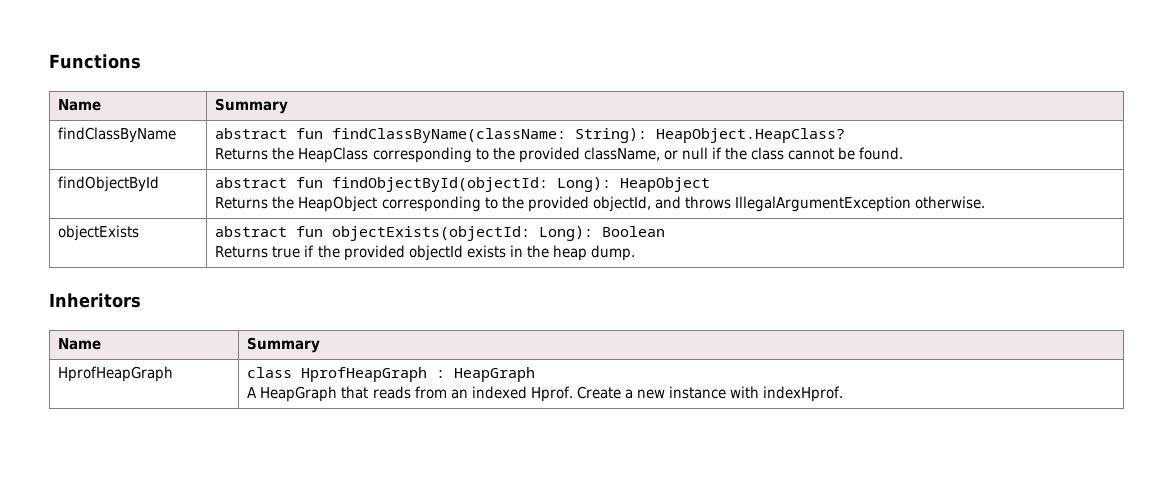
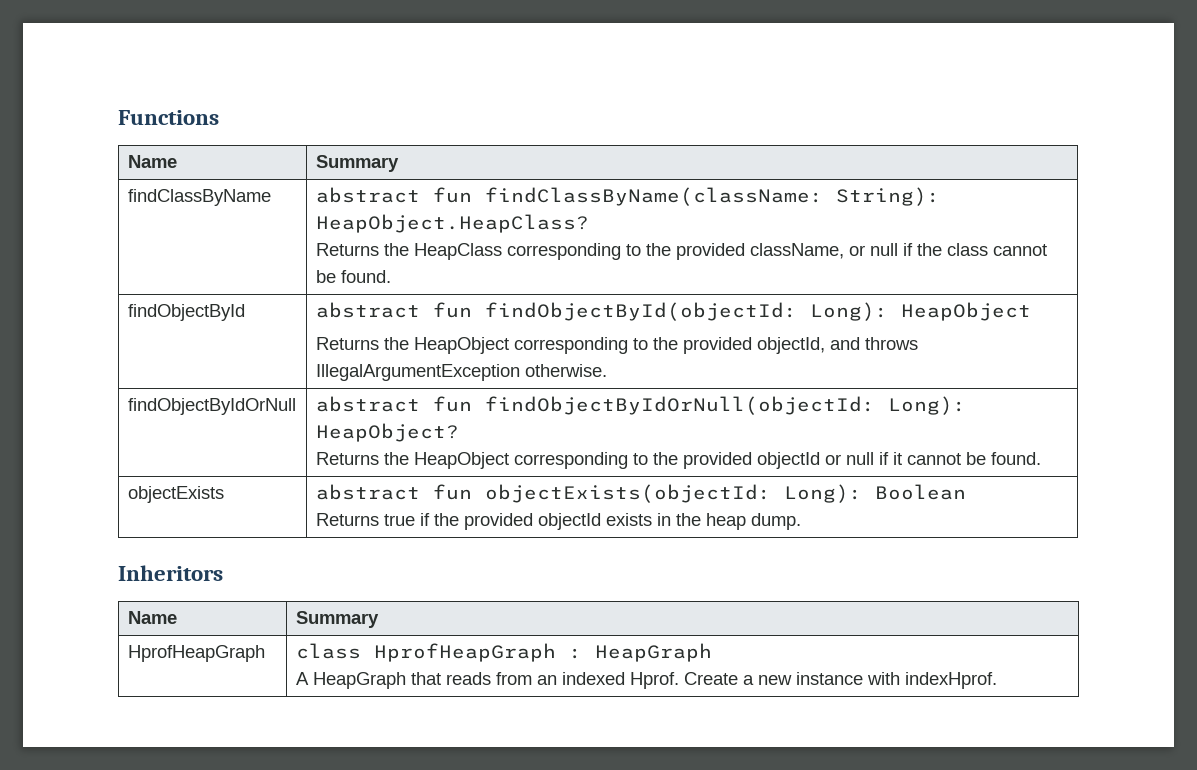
(985, 202) none -> [127,398,296,415] [315,396,966,415] [315,423,459,442] [315,452,1041,469] // findObjectByIdOrNull | abstract fun findObjectByIdOrNull(objectId: Long): HeapObject? // Returns the HeapObject corresponding to the provided objectId or null if it cannot be found.

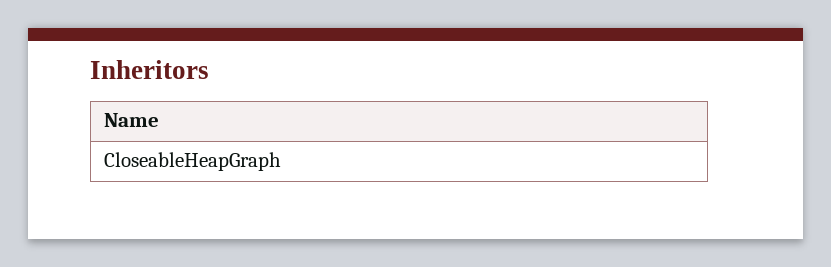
[118,110,219,125] [127,155,177,168] [315,155,399,172] [127,189,271,206] [315,187,940,206] [315,214,589,233] [315,243,1047,260] [315,270,391,283] [127,304,245,321] [315,302,1031,321] [315,337,918,354] [315,364,607,381] [127,398,296,415] [315,396,966,415] [315,423,459,442] [315,452,1041,469] [127,486,224,503] [315,484,966,503] [315,513,801,530] [118,565,223,581] [127,611,177,624] [295,611,379,628] [127,645,265,662] [295,643,712,662] [295,672,997,689] Functions // Name | Summary // findClassByName | abstract fun findClassByName(className: String): HeapObject.HeapClass? // Returns the HeapClass corresponding to the provided className, or null if the class cannot be found. // findObjectById | abstract fun findObjectById(objectId: Long): HeapObject // Returns the HeapObject corresponding to the provided objectId, and throws IllegalArgumentException otherwise. // findObjectByIdOrNull | abstract fun findObjectByIdOrNull(objectId: Long): HeapObject? // Returns the HeapObject corresponding to the provided objectId or null if it cannot be found. // objectExists | abstract fun objectExists(objectId: Long): Boolean // Returns true if the provided objectId exists in the heap dump. // Inheritors // Name | Summary // HprofHeapGraph | class HprofHeapGraph : HeapGraph // A HeapGraph that reads from an indexed Hprof. Create a new instance with indexHprof. -> [90,60,209,79] [103,113,159,127] [103,152,281,171] Inheritors // Name // CloseableHeapGraph

